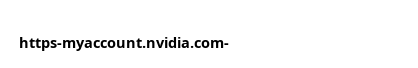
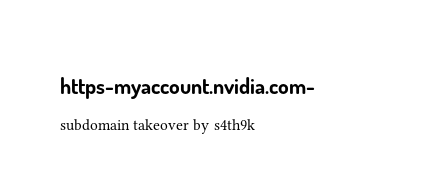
(229, 44) none -> [60,119,255,134] // subdomain takeover by s4th9k

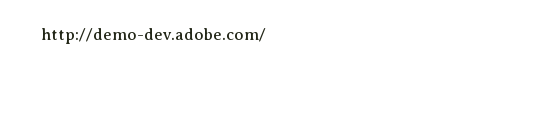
[60,77,315,99] [60,119,255,134] https-myaccount.nvidia.com- // subdomain takeover by s4th9k -> [41,28,266,44] http://demo-dev.adobe.com/

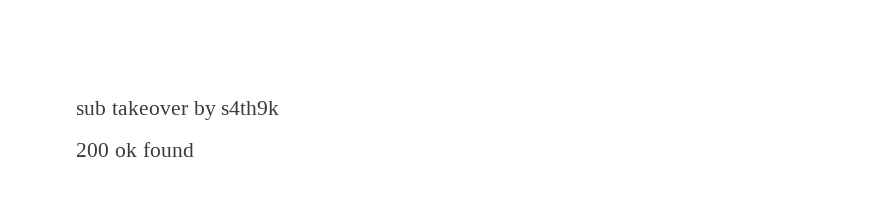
[41,28,266,44] http://demo-dev.adobe.com/ -> [76,101,280,120] [76,142,194,157] sub takeover by s4th9k // 200 ok found

